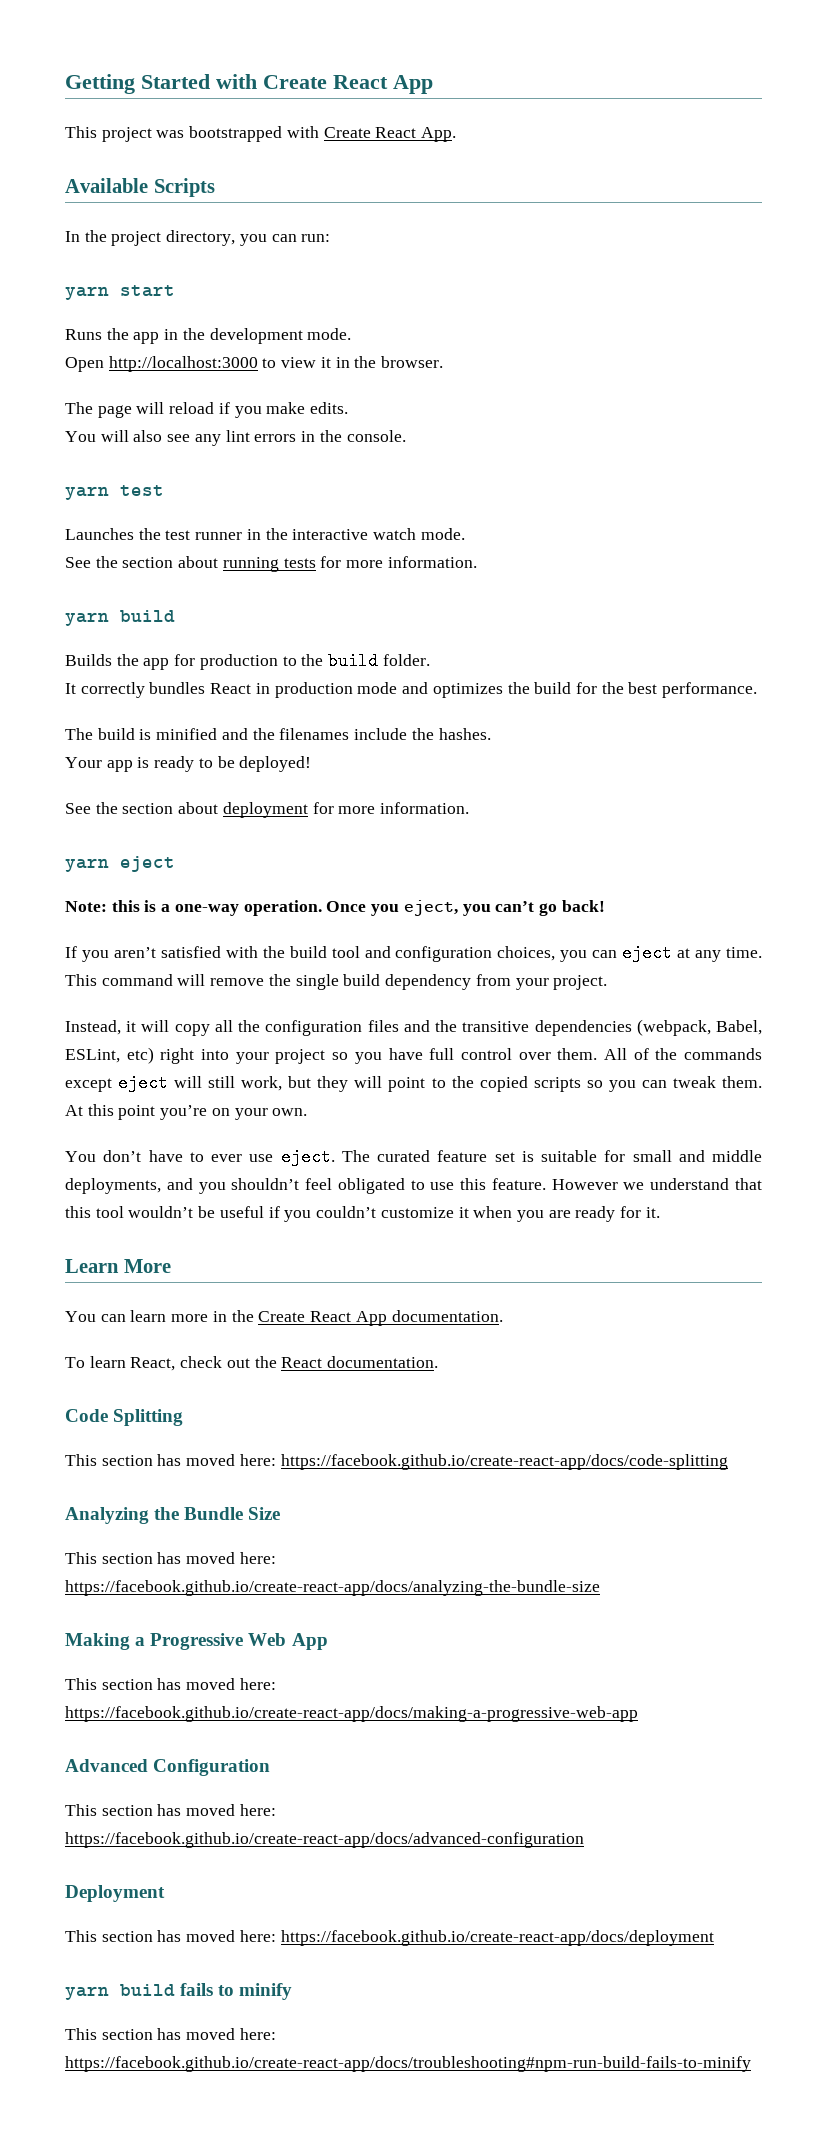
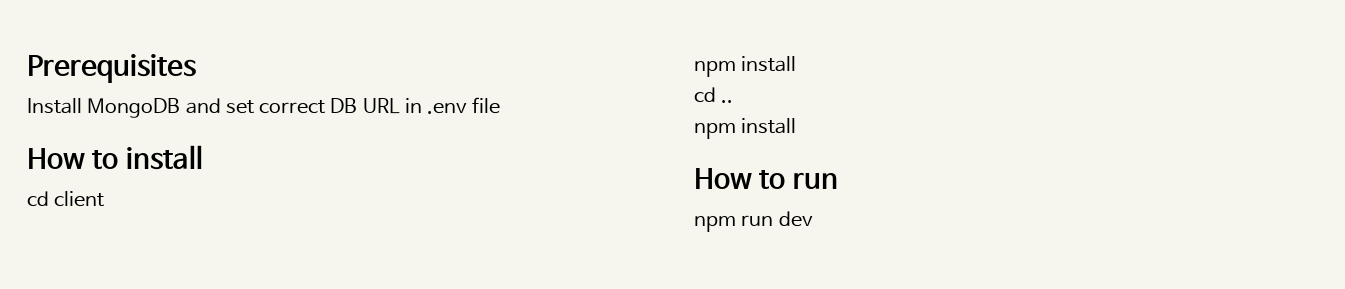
[65,74,433,94] [65,126,457,142] [65,178,215,197] [65,230,331,246] [65,285,175,300] [65,328,352,344] [65,356,444,372] [65,402,349,418] [65,430,406,446] [65,485,164,500] [65,528,465,540] [65,556,477,572] [65,610,175,626] [65,652,430,670] [65,682,758,698] [65,728,491,740] [65,756,312,772] [65,802,470,818] [65,856,175,872] [65,900,605,916] [65,944,762,962] [65,974,608,990] [65,1019,762,1036] [65,1047,762,1064] [65,1074,762,1092] [65,1104,308,1120] [65,1148,762,1166] [65,1178,762,1194] [65,1206,660,1222] [65,1259,171,1273] [65,1310,503,1326] [65,1356,439,1371] [65,1409,184,1426] [65,1454,728,1470] [65,1507,281,1524] [65,1552,276,1564] [65,1580,600,1596] [65,1633,328,1650] [65,1678,276,1690] [65,1706,638,1722] [65,1759,271,1776] [65,1804,276,1816] [65,1832,584,1848] [65,1885,165,1902] [65,1930,714,1946] [65,1983,293,2000] [65,2028,276,2040] [65,2056,751,2072] Getting Started with Create React App // This project was bootstrapped with Create React App. // Available Scripts // In the project directory, you can run: // yarn start // Runs the app in the development mode. // Open http://localhost:3000 to view it in the browser. // The page will reload if you make edits. // You will also see any lint errors in the console. // yarn test // Launches the test runner in the interactive watch mode. // See the section about running tests for more information. // yarn build // Builds the app for production to the build folder. // It correctly bundles React in production mode and optimizes the build for the best performance. // The build is minified and the filenames include the hashes. // Your app is ready to be deployed! // See the section about deployment for more information. // yarn eject // Note: this is a one-way operation. Once you eject, you can’t go back! // If you aren’t satisfied with the build tool and configuration choices, you can eject at any time. This command will remove the single build dependency from your project. // Instead, it will copy all the configuration files and the transitive dependencies (webpack, Babel, ESLint, etc) right into your project so you have full control over them. All of the commands except eject will still work, but they will point to the copied scripts so you can tweak them. At this point you’re on your own. // You don’t have to ever use eject. The curated feature set is suitable for small and middle deployments, and you shouldn’t feel obligated to use this feature. However we understand that this tool wouldn’t be useful if you couldn’t customize it when you are ready for it. // Learn More // You can learn more in the Create React App documentation. // To learn React, check out the React documentation. // Code Splitting // This section has moved here: https://facebook.github.io/create-react-app/docs/code-splitting // Analyzing the Bundle Size // This section has moved here: https://facebook.github.io/create-react-app/docs/analyzing-the-bundle-size // Making a Progressive Web App // This section has moved here: https://facebook.github.io/create-react-app/docs/making-a-progressive-web-app // Advanced Configuration // This section has moved here: https://facebook.github.io/create-react-app/docs/advanced-configuration // Deployment // This section has moved here: https://facebook.github.io/create-react-app/docs/deployment // yarn build fails to minify // This section has moved here: https://facebook.github.io/create-react-app/docs/troubleshooting#npm-run-build-fails-to-minify -> [27,54,196,83] [27,97,501,118] [27,145,203,170] [27,191,105,207] [694,56,797,77] [694,87,734,103] [694,118,797,139] [694,168,838,189] [694,211,813,232] Prerequisites // Install MongoDB and set correct DB URL in .env file // How to install // cd client // npm install // cd .. // npm install // How to run // npm run dev

